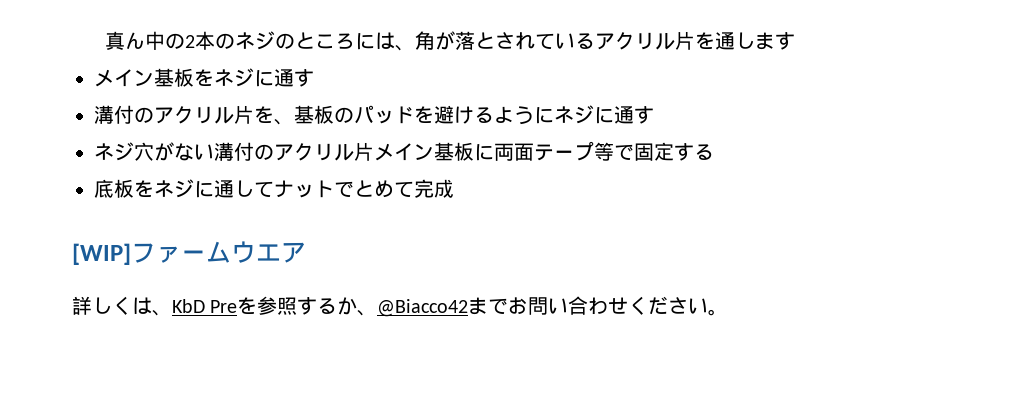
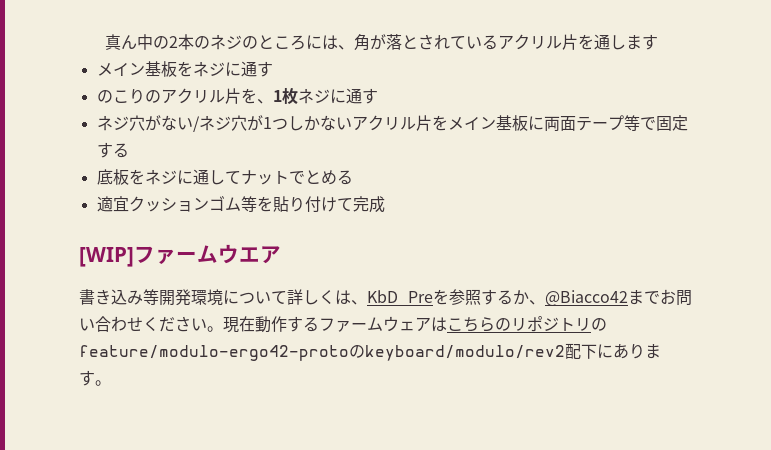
[94,105,134,124] 溝付 -> [96,89,145,104] のこり
[294,105,554,125] 基板のパッドを避けるように -> [272,87,298,105] 1枚
[214,142,374,161] 溝付のアクリル片 -> [192,115,448,132] /ネジ穴が1つしかないアクリル片を
(394, 189) none -> [336,170,353,185] [96,195,337,213] る // 適宜クッションゴム等を貼り付け
(306, 252) none -> [79,289,287,306] 書き込み等開発環境について
(729, 312) none -> [223,316,607,333] [79,343,661,361] [79,370,111,386] 現在動作するファームウェアはこちらのリポジトリのfeature/modulo-ergo42-protoのkeyboard/modulo/rev2配下にあります。

